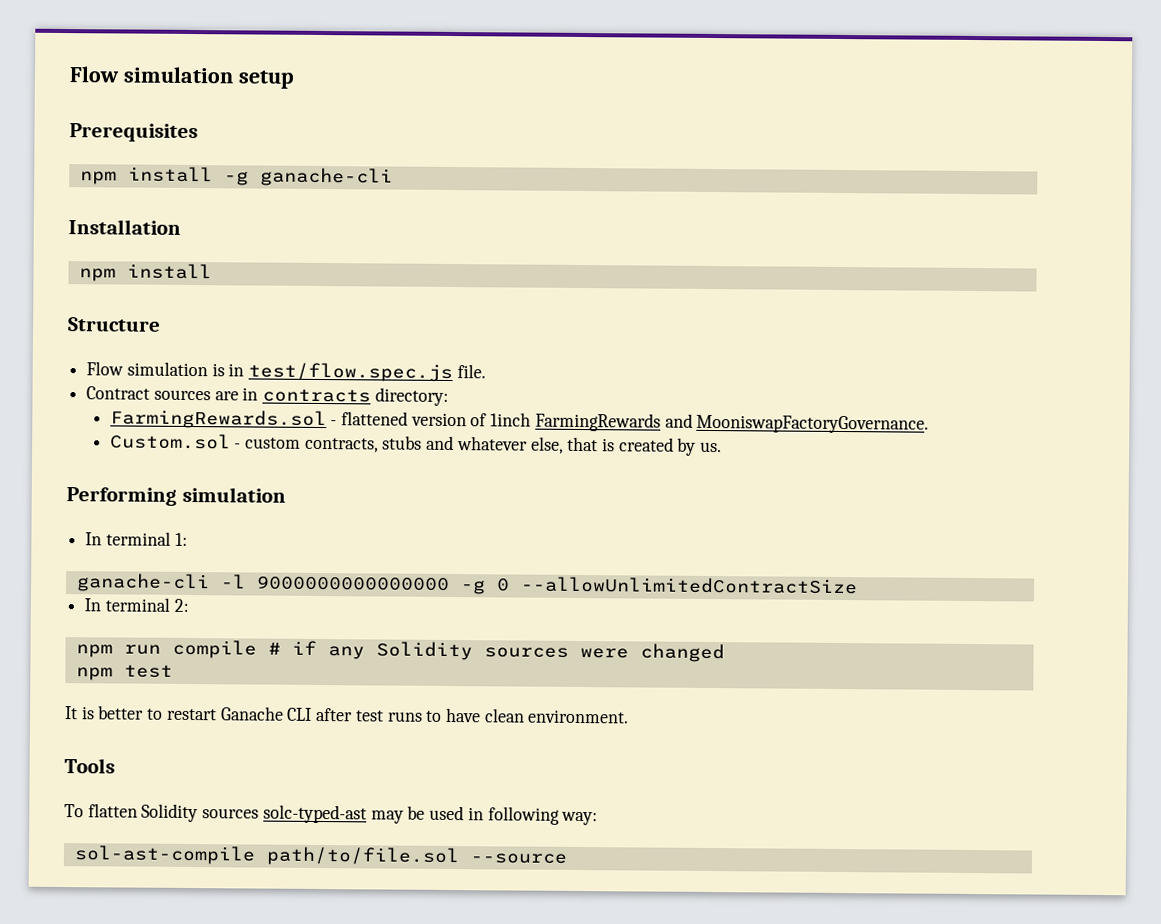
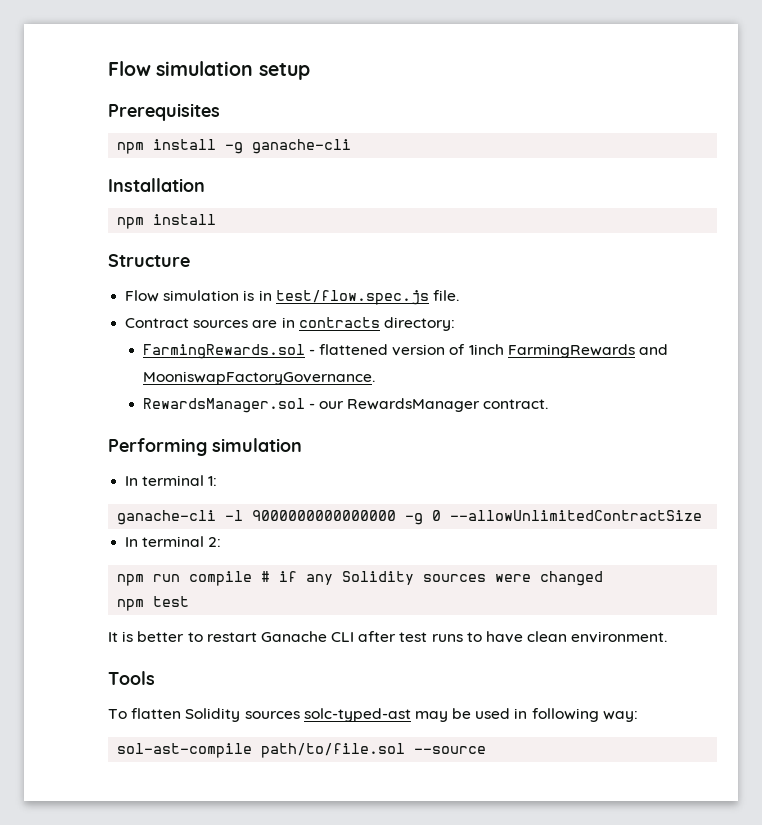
[109,433,723,456] Custom.sol - custom contracts, stubs and whatever else, that is created by us. -> [142,398,549,413] RewardsManager.sol - our RewardsManager contract.

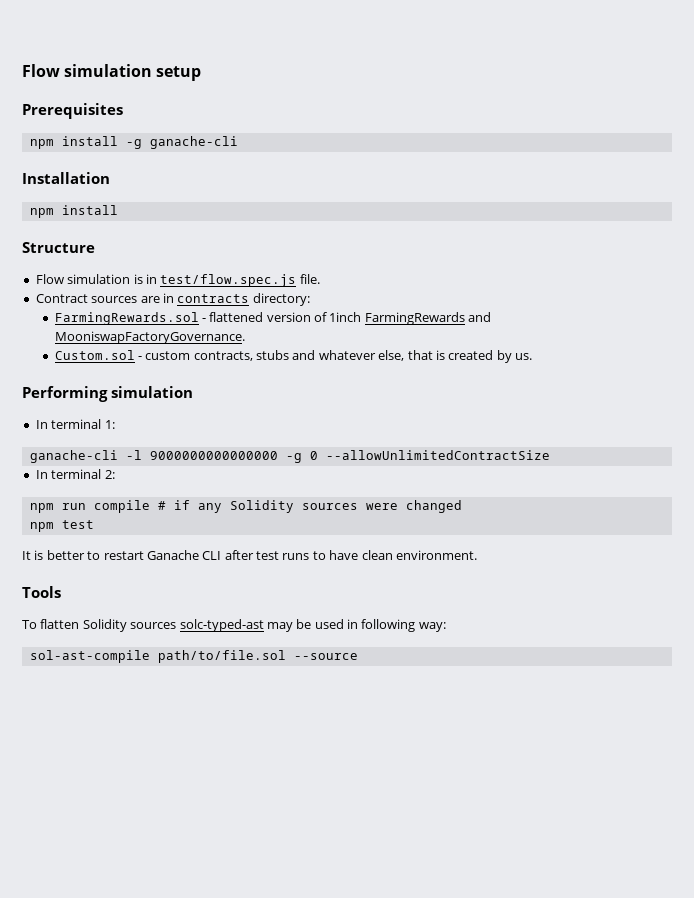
[142,398,549,413] RewardsManager.sol - our RewardsManager contract. -> [54,350,533,363] Custom.sol - custom contracts, stubs and whatever else, that is created by us.

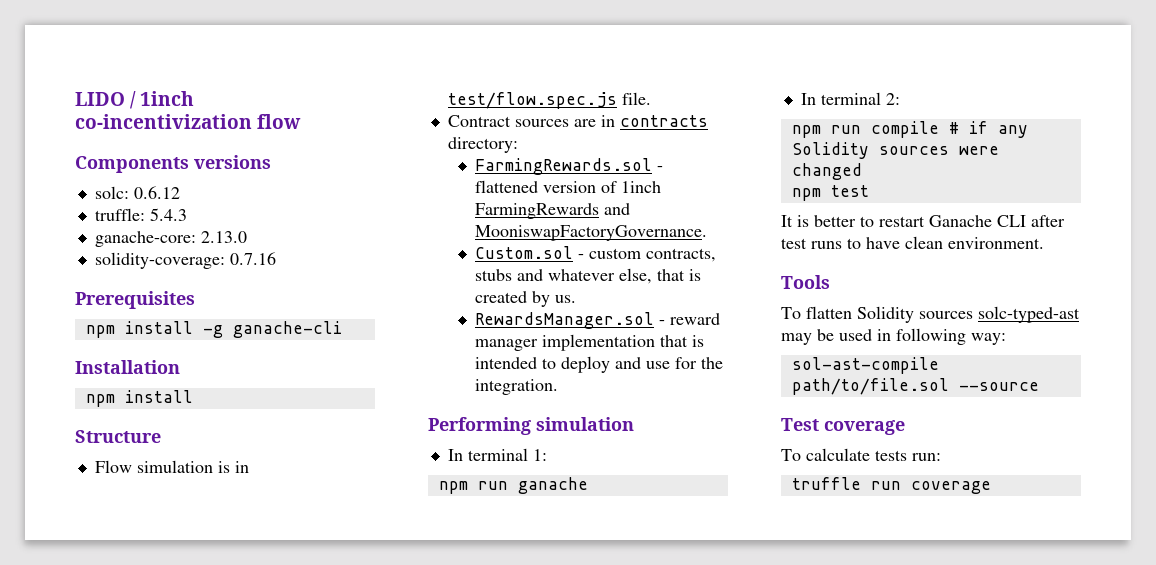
[22,64,202,81] Flow simulation setup -> [75,91,195,109] [75,114,302,129] [75,155,271,173] [94,186,180,199] [94,208,187,221] [94,231,247,247] [94,252,276,269] LIDO / 1inch co-incentivization flow // Components versions // solc: 0.6.12 // truffle: 5.4.3 // ganache-core: 2.13.0 // solidity-coverage: 0.7.16
(533, 356) none -> [474,312,720,329] [474,334,704,351] [474,356,723,373] [474,379,558,395] // RewardsManager.sol - reward manager implementation that is intended to deploy and use for the integration.
[29,450,550,463] ganache-cli -l 9000000000000000 -g 0 --allowUnlimitedContractSize -> [438,477,588,494] npm run ganache
(358, 656) none -> [781,418,905,435] [781,448,941,461] [791,477,991,494] // Test coverage // To calculate tests run: // truffle run coverage

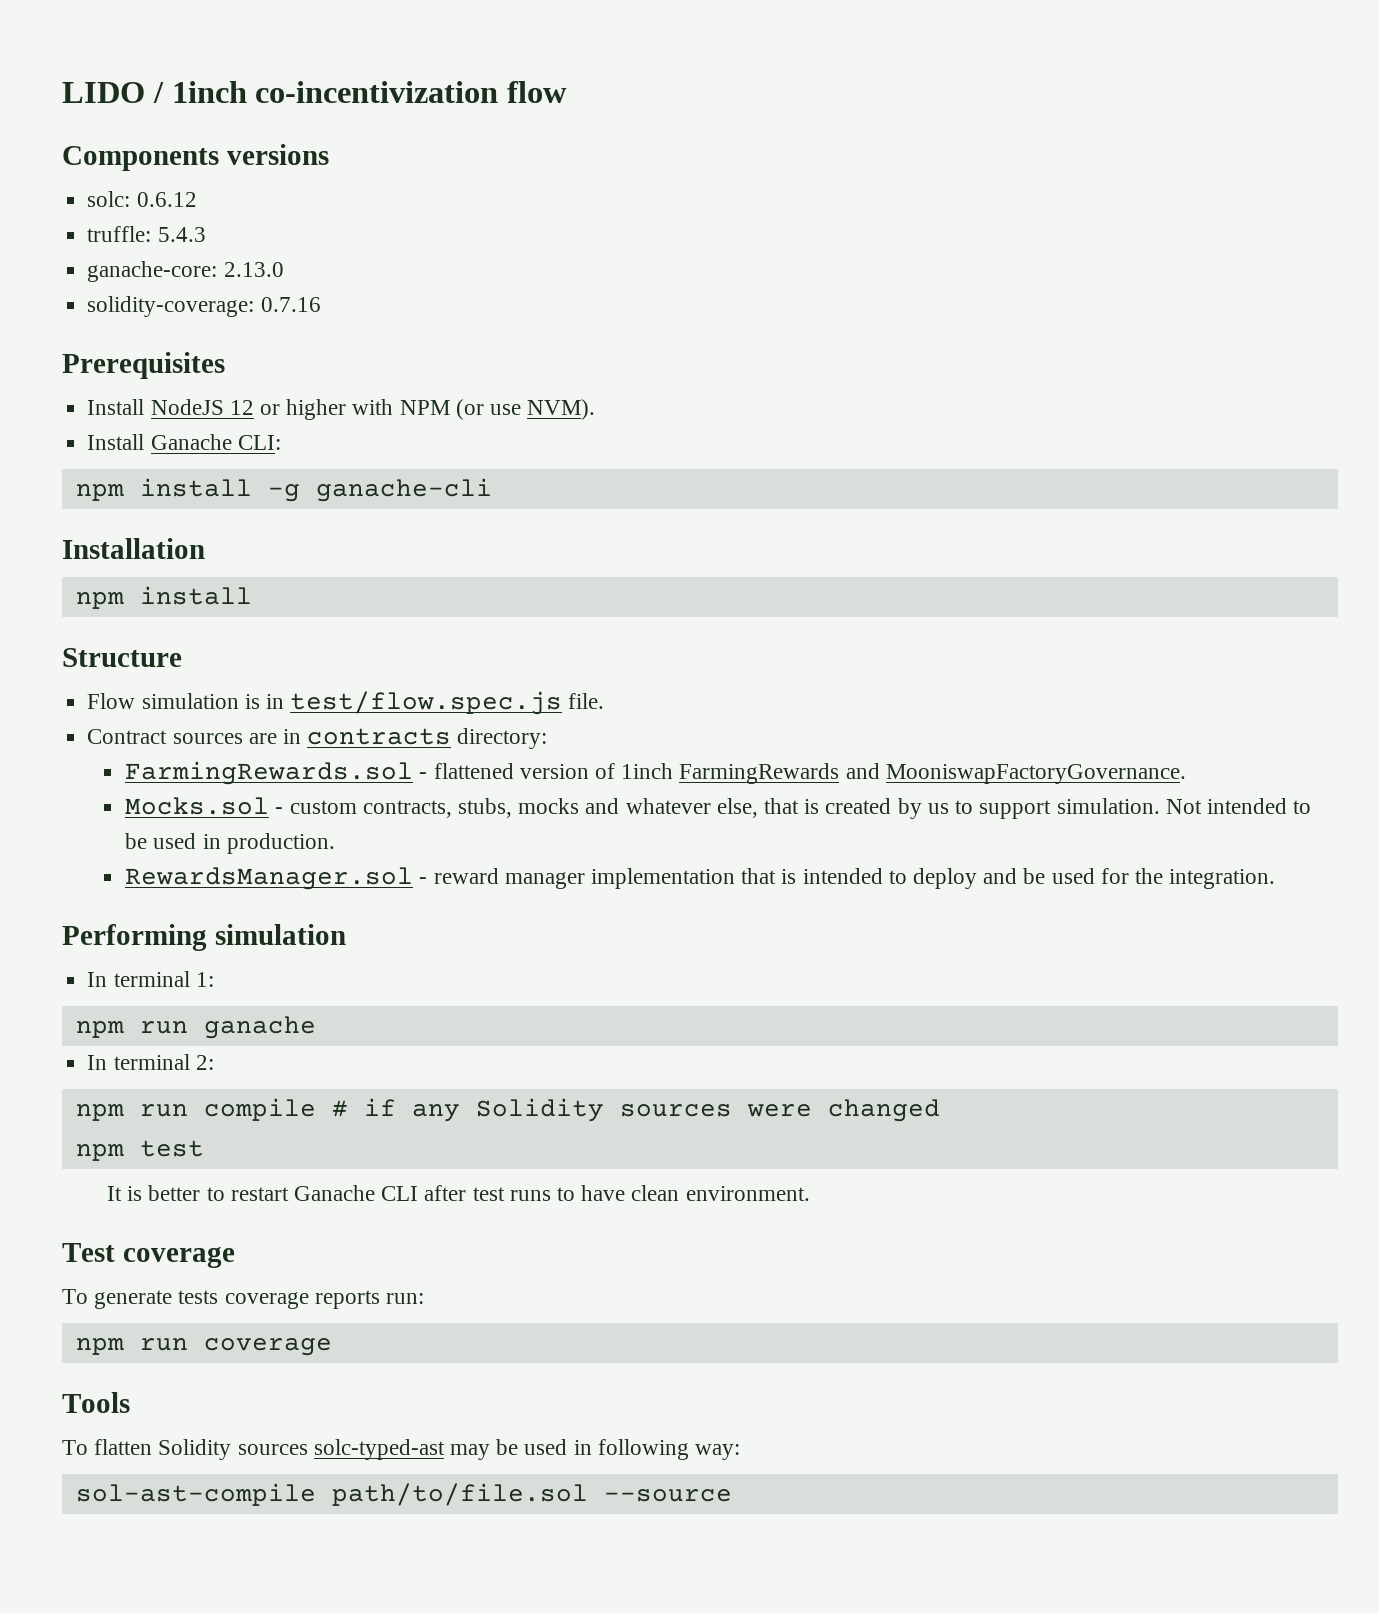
(195, 300) none -> [87,399,596,420] [87,434,281,450] // Install NodeJS 12 or higher with NPM (or use NVM). // Install Ganache CLI:
[474,246,573,259] Custom.sol -> [125,797,270,815] Mocks.sol
[474,269,512,281] stubs -> [458,798,580,818] stubs, mocks
[554,295,576,303] us. -> [927,798,1312,819] [125,833,335,854] us to support simulation. Not intended to be used in production.
[645,361,670,369] use -> [1023,868,1095,884] be used
(1044, 243) none -> [62,1243,235,1268] [62,1289,425,1309] [75,1338,332,1356] // Test coverage // To generate tests coverage reports run: // npm run coverage
[781,418,905,435] [781,448,941,461] [791,477,991,494] // Test coverage // To calculate tests run: // truffle run coverage -> (732, 1495) none

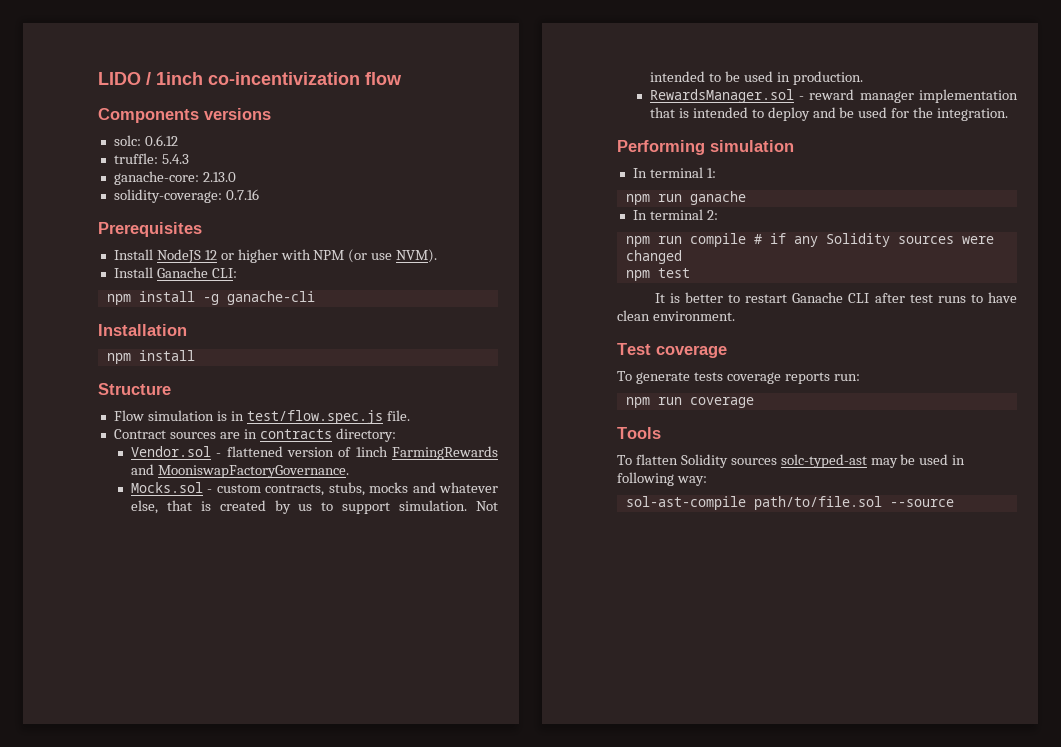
[125,761,414,785] FarmingRewards.sol -> [130,446,211,457] Vendor.sol

